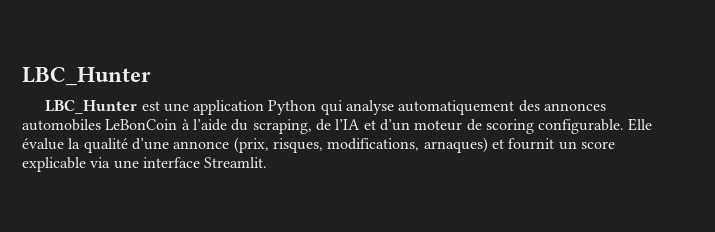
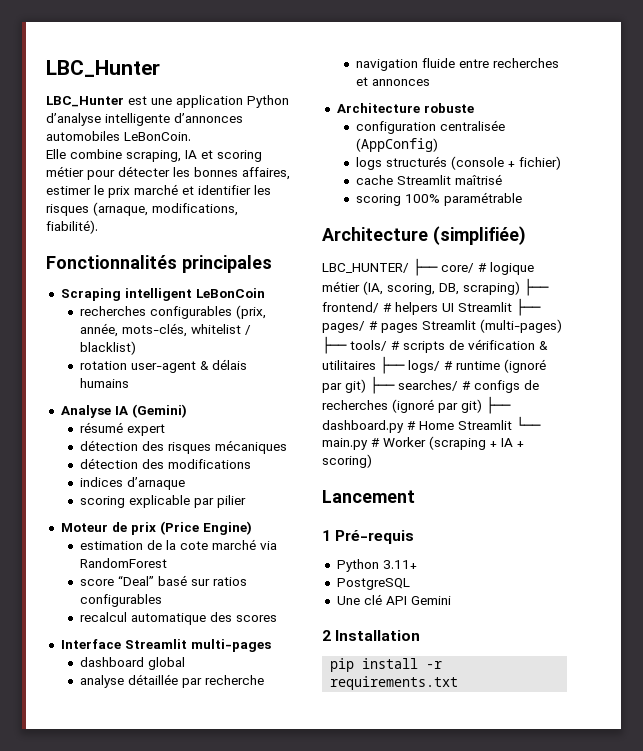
[320,100,607,115] [22,118,653,134] [22,137,615,153] [22,157,268,172] qui analyse automatiquement des annonces automobiles LeBonCoin à l’aide du scraping, de l’IA et d’un moteur de scoring configurable. Elle évalue la qualité d’une annonce (prix, risques, modifications, arnaques) et fournit un score explicable via une interface Streamlit. -> [46,113,243,126] [46,131,191,141] [46,149,262,162] [46,166,290,180] [46,184,271,198] [46,202,238,216] [46,220,98,234] [46,255,272,273] [60,288,265,301] [79,305,266,319] [79,323,251,337] [79,341,136,355] [79,359,247,373] [79,378,129,388] [60,404,187,418] [79,422,165,436] [79,440,287,454] [79,458,251,469] [79,477,185,490] [79,495,246,508] [60,521,252,535] [79,539,277,550] [79,558,167,568] [79,575,247,586] [79,594,162,607] [79,612,277,625] [60,639,271,652] [79,657,185,670] [79,674,264,688] [355,58,559,71] [355,77,430,86] [336,103,474,113] [355,120,505,134] [355,138,438,152] [355,156,561,170] [355,174,502,185] [355,192,522,206] [322,226,526,245] [322,258,534,276] [322,278,549,296] [322,298,541,316] [322,319,562,333] [322,336,548,354] [322,356,546,374] [322,376,539,394] [322,396,511,414] [322,416,541,433] [322,436,524,450] [322,454,372,468] [322,490,415,503] [322,530,415,544] [336,559,417,572] [336,578,410,590] [336,594,451,605] [322,630,421,641] [330,658,443,672] [330,676,459,690] d’analyse intelligente d’annonces automobiles LeBonCoin. // Elle combine scraping, IA et scoring métier pour détecter les bonnes affaires, estimer le prix marché et identifier les risques (arnaque, modifications, fiabilité). // Fonctionnalités principales // Scraping intelligent LeBonCoin // recherches configurables (prix, année, mots-clés, whitelist / blacklist) // rotation user-agent & délais humains // Analyse IA (Gemini) // résumé expert // détection des risques mécaniques // détection des modifications // indices d’arnaque // scoring explicable par pilier // Moteur de prix (Price Engine) // estimation de la cote marché via RandomForest // score “Deal” basé sur ratios configurables // recalcul automatique des scores // Interface Streamlit multi-pages // dashboard global // analyse détaillée par recherche // navigation fluide entre recherches et annonces // Architecture robuste // configuration centralisée (AppConfig) // logs structurés (console + fichier) // cache Streamlit maîtrisé // scoring 100% paramétrable // Architecture (simplifiée) // LBC_HUNTER/ ├── core/ # logique métier (IA, scoring, DB, scraping) ├── frontend/ # helpers UI Streamlit ├── pages/ # pages Streamlit (multi-pages) ├── tools/ # scripts de vérification & utilitaires ├── logs/ # runtime (ignoré par git) ├── searches/ # configs de recherches (ignoré par git) ├── dashboard.py # Home Streamlit └── main.py # Worker (scraping + IA + scoring) // Lancement // 1 Pré-requis // Python 3.11+ // PostgreSQL // Une clé API Gemini // 2 Installation // pip install -r requirements.txt

